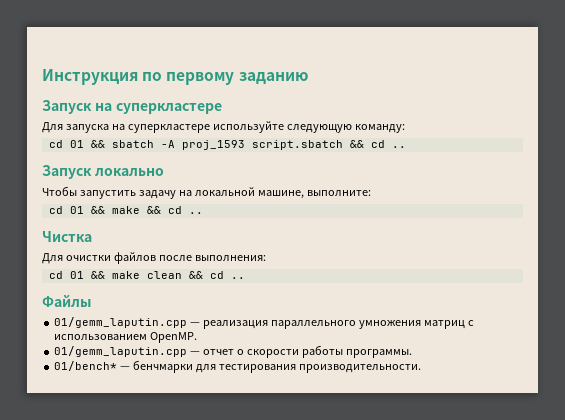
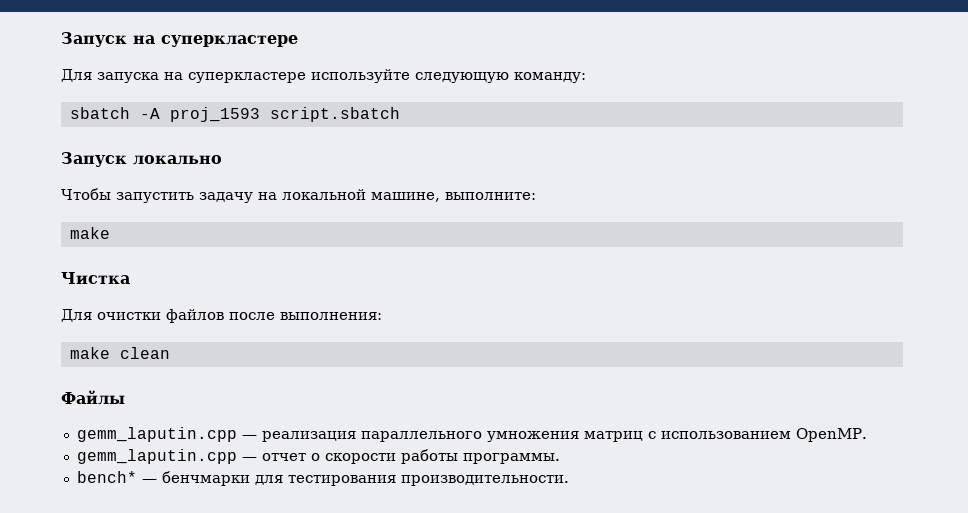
[42,69,308,85] Инструкция по первому заданию // -> (61, 39) none
[48,140,105,148] cd 01 && -> (586, 77) none
[349,140,406,148] && cd .. -> (400, 114) none
[48,206,203,214] cd 01 && make && cd .. -> [69,227,110,239] make
[48,271,105,279] cd 01 && -> (382, 316) none
[188,271,245,279] && cd .. -> (170, 353) none
[54,317,188,328] 01/gemm_laputin.cpp -> [76,427,237,442] gemm_laputin.cpp
[54,346,188,357] 01/gemm_laputin.cpp -> [76,449,237,464] gemm_laputin.cpp
[54,361,118,371] 01/bench* -> [76,471,137,483] bench*

